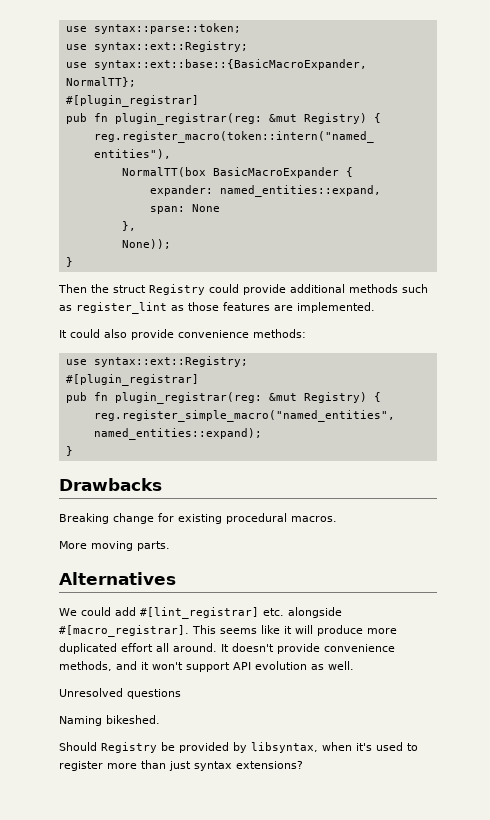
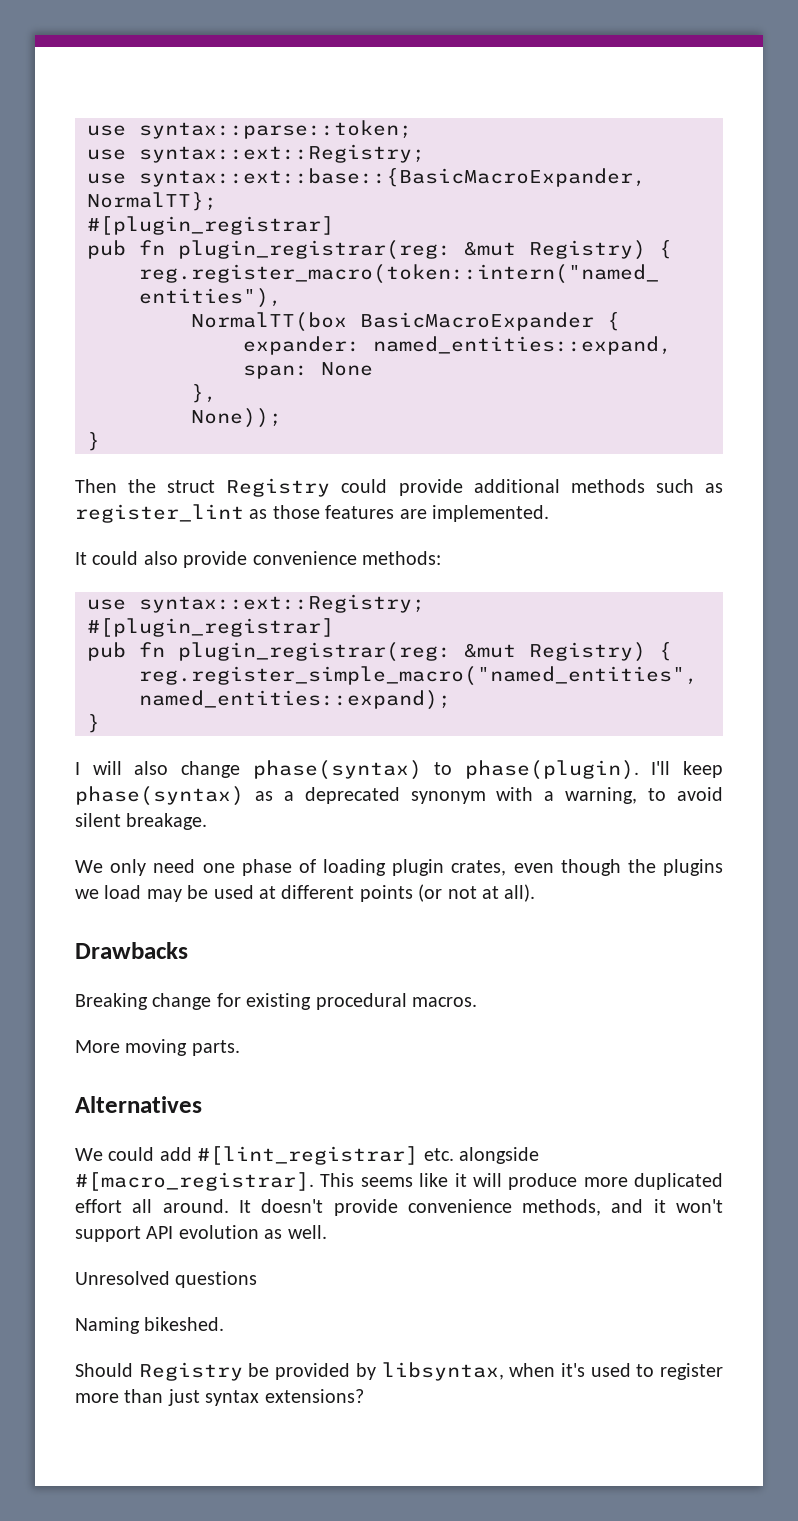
(73, 451) none -> [75,760,723,780] [75,786,724,806] [75,813,208,830] [75,859,723,876] [75,884,536,902] // I will also change phase(syntax) to phase(plugin). I'll keep phase(syntax) as a deprecated synonym with a warning, to avoid silent breakage. // We only need one phase of loading plugin crates, even though the plugins we load may be used at different points (or not at all).

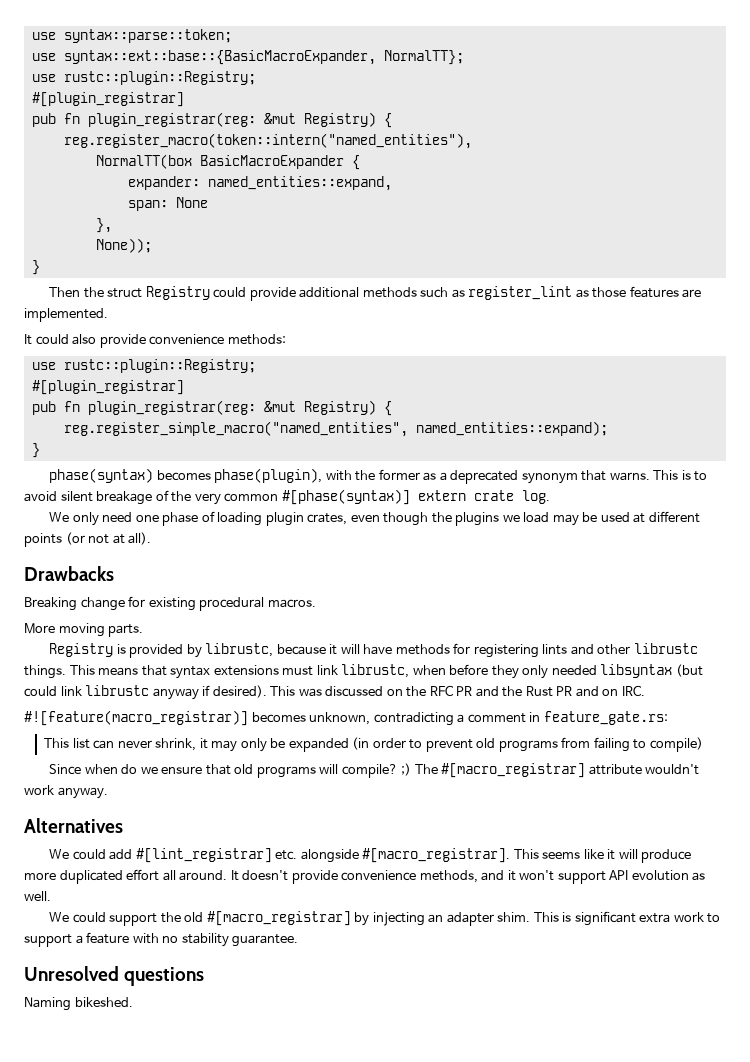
[139,144,425,163] [87,168,646,187] [87,192,217,211] syntax::ext::Registry; // use syntax::ext::base::{BasicMacroExpander, NormalTT}; -> [63,50,464,65] [31,71,256,85] syntax::ext::base::{BasicMacroExpander, NormalTT}; // use rustc::plugin::Registry;
[139,594,425,613] syntax::ext::Registry; -> [63,359,256,373] rustc::plugin::Registry;
[75,760,723,780] [75,786,724,806] [75,813,208,830] I will also change phase(syntax) to phase(plugin). I'll keep phase(syntax) as a deprecated synonym with a warning, to avoid silent breakage. -> [49,468,708,484] [24,489,550,505] phase(syntax) becomes phase(plugin), with the former as a deprecated synonym that warns. This is to avoid silent breakage of the very common #[phase(syntax)] extern crate log.
(240, 1048) none -> [49,643,698,658] [24,664,703,679] [24,685,645,700] [24,710,668,726] [44,737,703,752] [49,763,700,778] [24,785,108,799] // Registry is provided by librustc, because it will have methods for registering lints and other librustc things. This means that syntax extensions must link librustc, when before they only needed libsyntax (but could link librustc anyway if desired). This was discussed on the RFC PR and the Rust PR and on IRC. // #![feature(macro_registrar)] becomes unknown, contradicting a comment in feature_gate.rs: // This list can never shrink, it may only be expanded (in order to prevent old programs from failing to compile) // Since when do we ensure that old programs will compile? ;) The #[macro_registrar] attribute wouldn't work anyway.
[75,1271,258,1288] [75,1317,225,1334] [75,1362,723,1381] [75,1389,364,1406] Unresolved questions // Naming bikeshed. // Should Registry be provided by libsyntax, when it's used to register more than just syntax extensions? -> [49,911,721,926] [24,932,299,947] [24,966,205,986] [24,997,133,1011] We could support the old #[macro_registrar] by injecting an adapter shim. This is significant extra work to support a feature with no stability guarantee. // Unresolved questions // Naming bikeshed.

